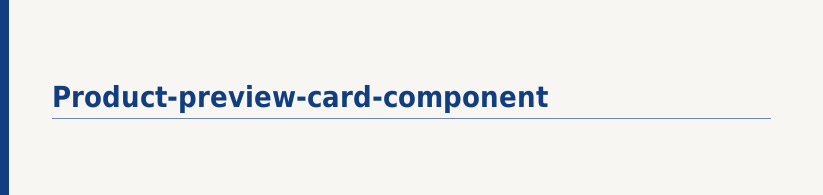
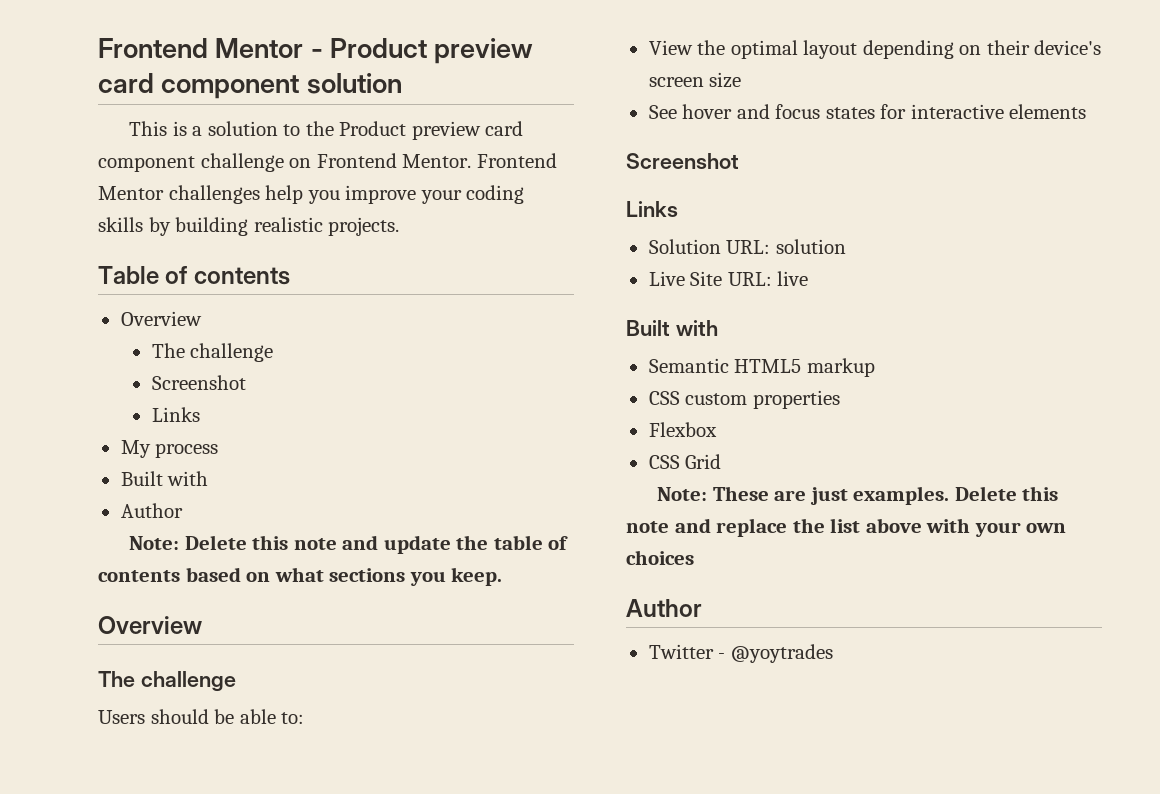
[52,84,548,114] Product-preview-card-component -> [98,38,534,64] [98,73,402,99] [129,121,524,140] [98,153,557,172] [98,185,525,204] [98,217,400,236] [98,266,290,285] [120,311,202,326] [151,343,274,362] [151,375,246,390] [151,407,200,422] [120,440,219,458] [120,471,209,486] [120,503,183,518] [129,535,569,554] [98,567,503,586] [98,616,202,634] [98,671,236,692] [98,709,305,724] [648,40,1102,59] [648,72,742,88] [648,104,1087,119] [626,153,739,169] [626,201,678,217] [648,239,846,254] [648,271,809,286] [626,320,718,336] [648,358,875,377] [648,390,840,409] [648,422,717,437] [648,454,722,469] [657,486,1059,505] [626,518,1067,537] [626,550,694,565] [626,599,702,617] [648,644,833,663] Frontend Mentor - Product preview card component solution // This is a solution to the Product preview card component challenge on Frontend Mentor. Frontend Mentor challenges help you improve your coding skills by building realistic projects. // Table of contents // Overview // The challenge // Screenshot // Links // My process // Built with // Author // Note: Delete this note and update the table of contents based on what sections you keep. // Overview // The challenge // Users should be able to: // View the optimal layout depending on their device's screen size // See hover and focus states for interactive elements // Screenshot // Links // Solution URL: solution // Live Site URL: live // Built with // Semantic HTML5 markup // CSS custom properties // Flexbox // CSS Grid // Note: These are just examples. Delete this note and replace the list above with your own choices // Author // Twitter - @yoytrades

